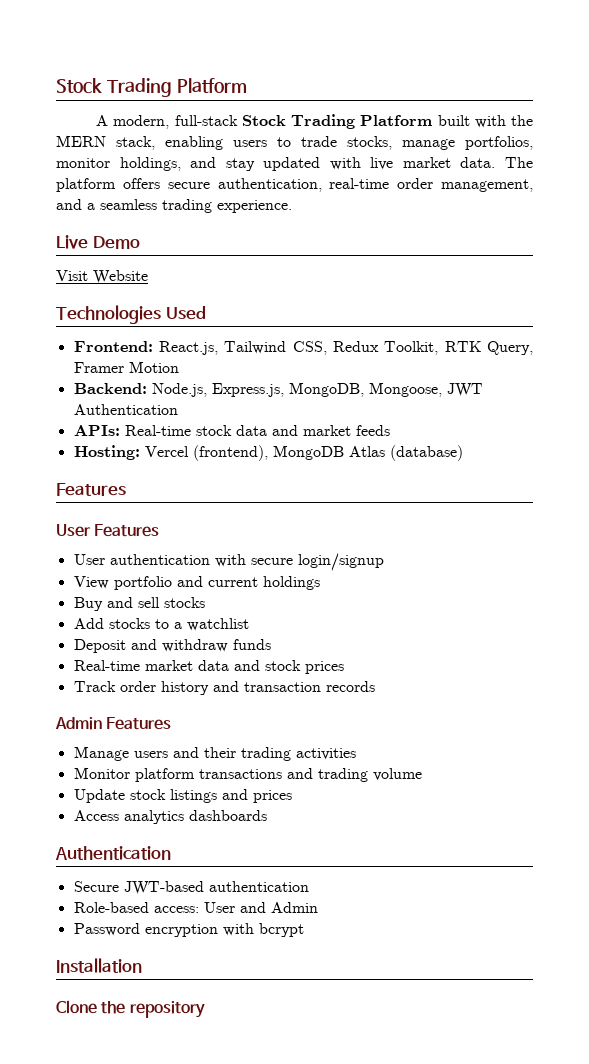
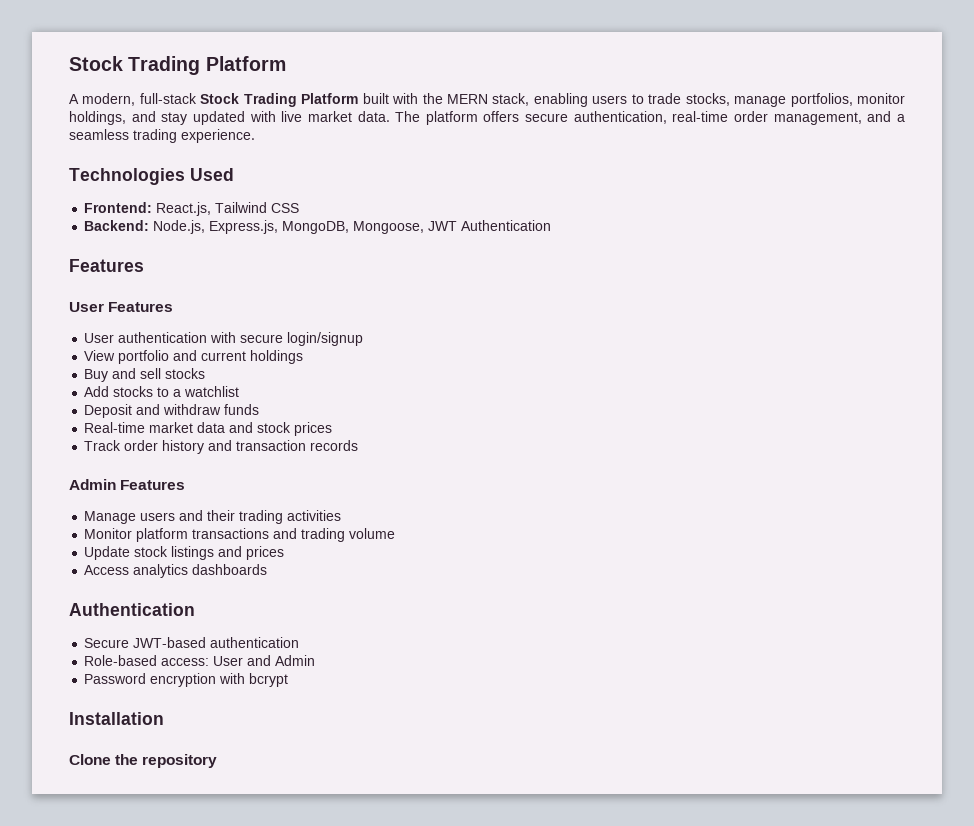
[56,235,140,249] [56,270,148,284] // Live Demo // Visit Website -> (255, 136) none
[292,341,533,355] [73,361,179,373] CSS, Redux Toolkit, RTK Query, Framer Motion -> [271,203,300,213] CSS
[73,425,390,436] [73,445,463,461] // APIs: Real-time stock data and market feeds // Hosting: Vercel (frontend), MongoDB Atlas (database) -> (552, 225) none

